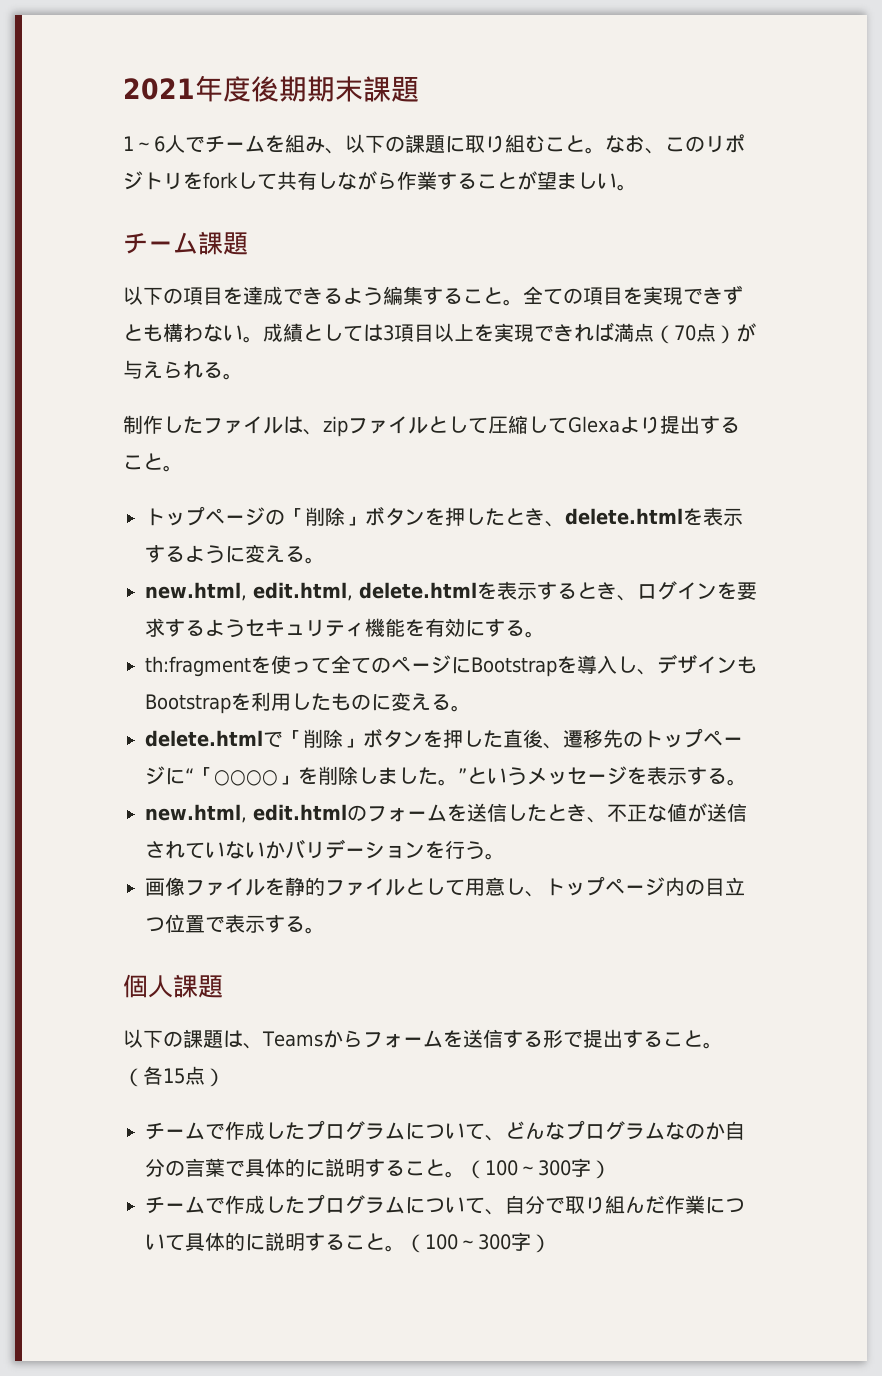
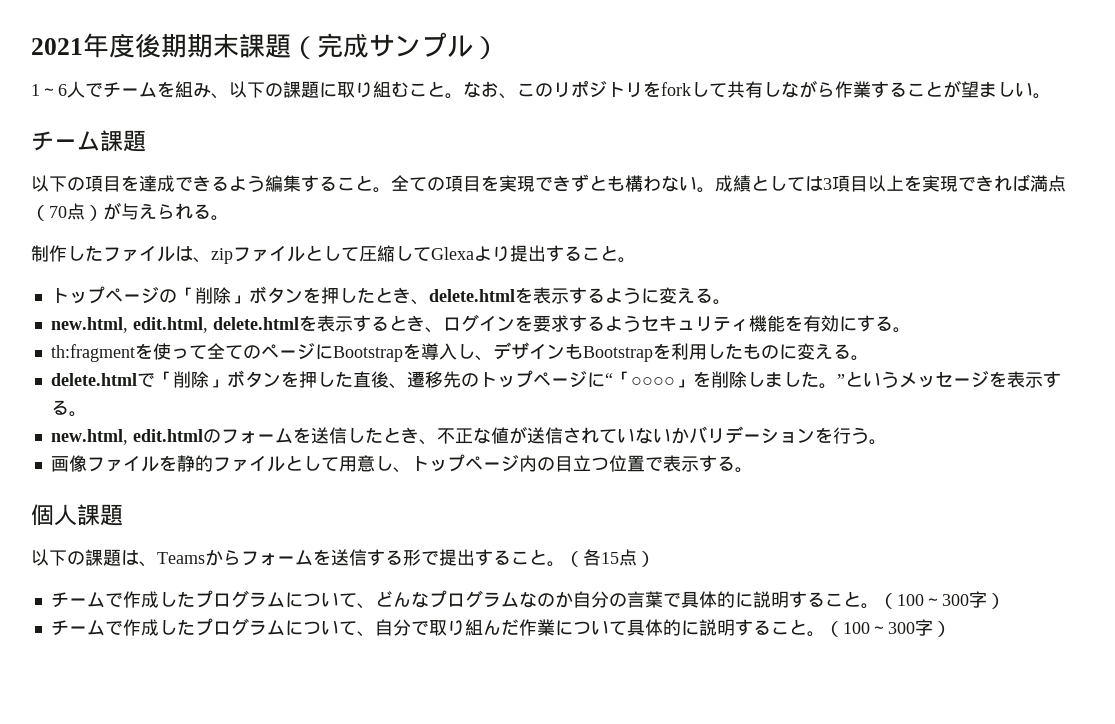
(419, 89) none -> [291,32,499,60] （完成サンプル）

